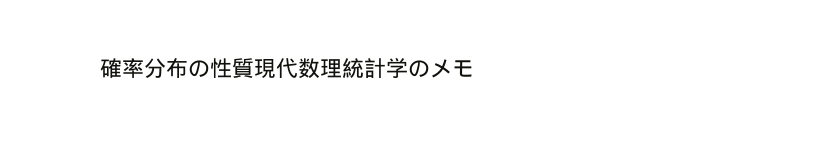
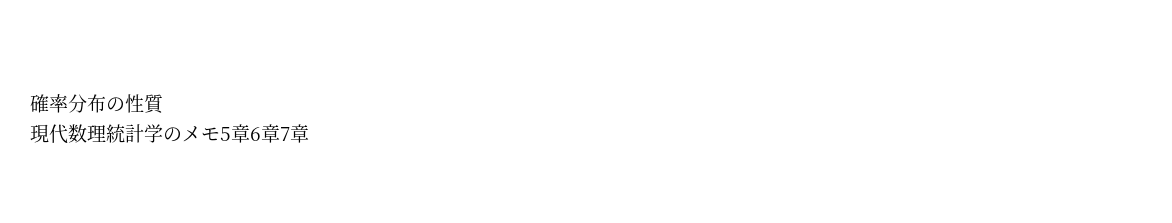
(254, 68) none -> (164, 104) //
(474, 68) none -> [220,124,309,143] 5章6章7章

